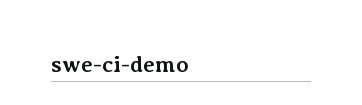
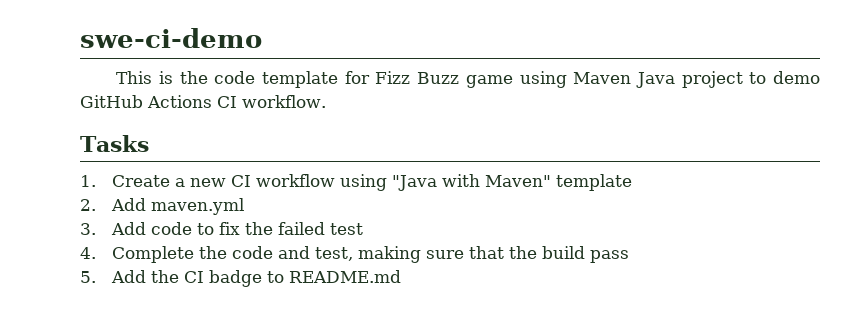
(189, 64) none -> [116,71,820,88] [80,95,326,108] [80,135,149,152] [80,174,632,191] [80,198,244,215] [80,222,363,235] [80,246,629,263] [80,270,401,287] // This is the code template for Fizz Buzz game using Maven Java project to demo GitHub Actions CI workflow. // Tasks // 1. Create a new CI workflow using "Java with Maven" template // 2. Add maven.yml // 3. Add code to fix the failed test // 4. Complete the code and test, making sure that the build pass // 5. Add the CI badge to README.md

